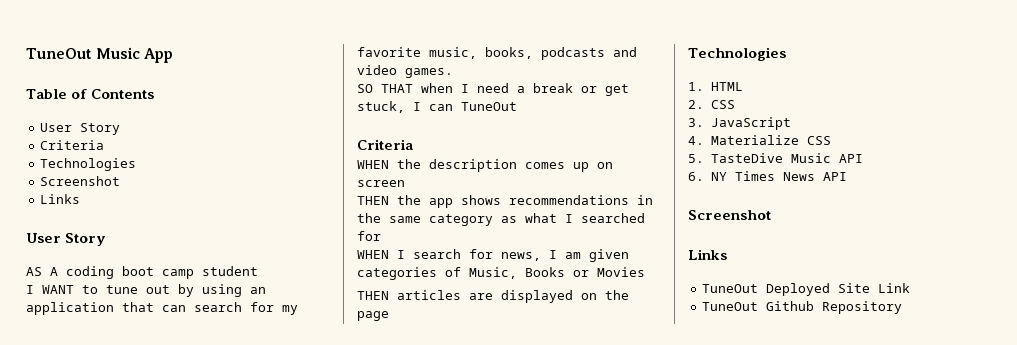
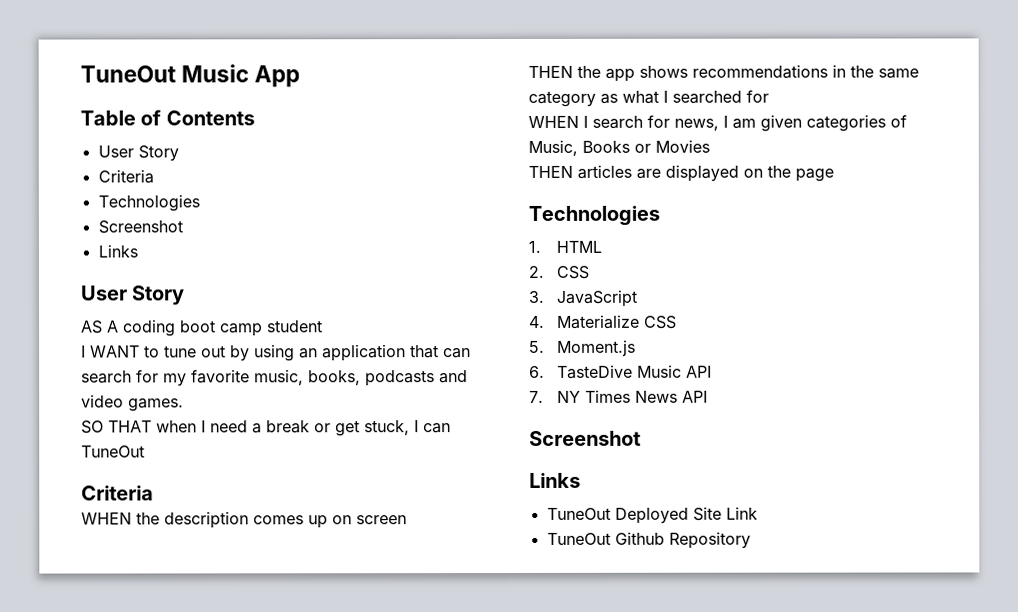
(704, 158) none -> [557,339,637,357] [529,365,545,378] Moment.js // 6.
[688,172,704,181] 6. -> [529,390,544,403] 7.

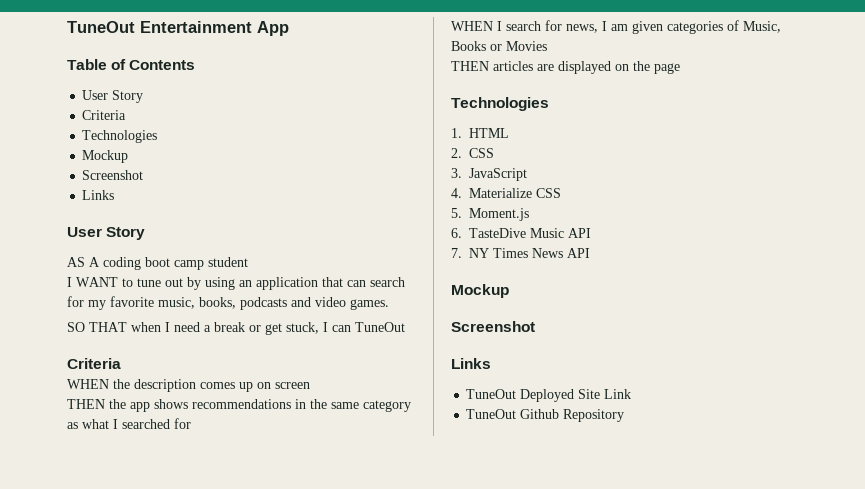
[80,64,250,83] TuneOut Music -> [67,21,252,33] TuneOut Entertainment
(200, 203) none -> [82,150,129,163] // Mockup
(709, 396) none -> [451,284,509,298] // Mockup

